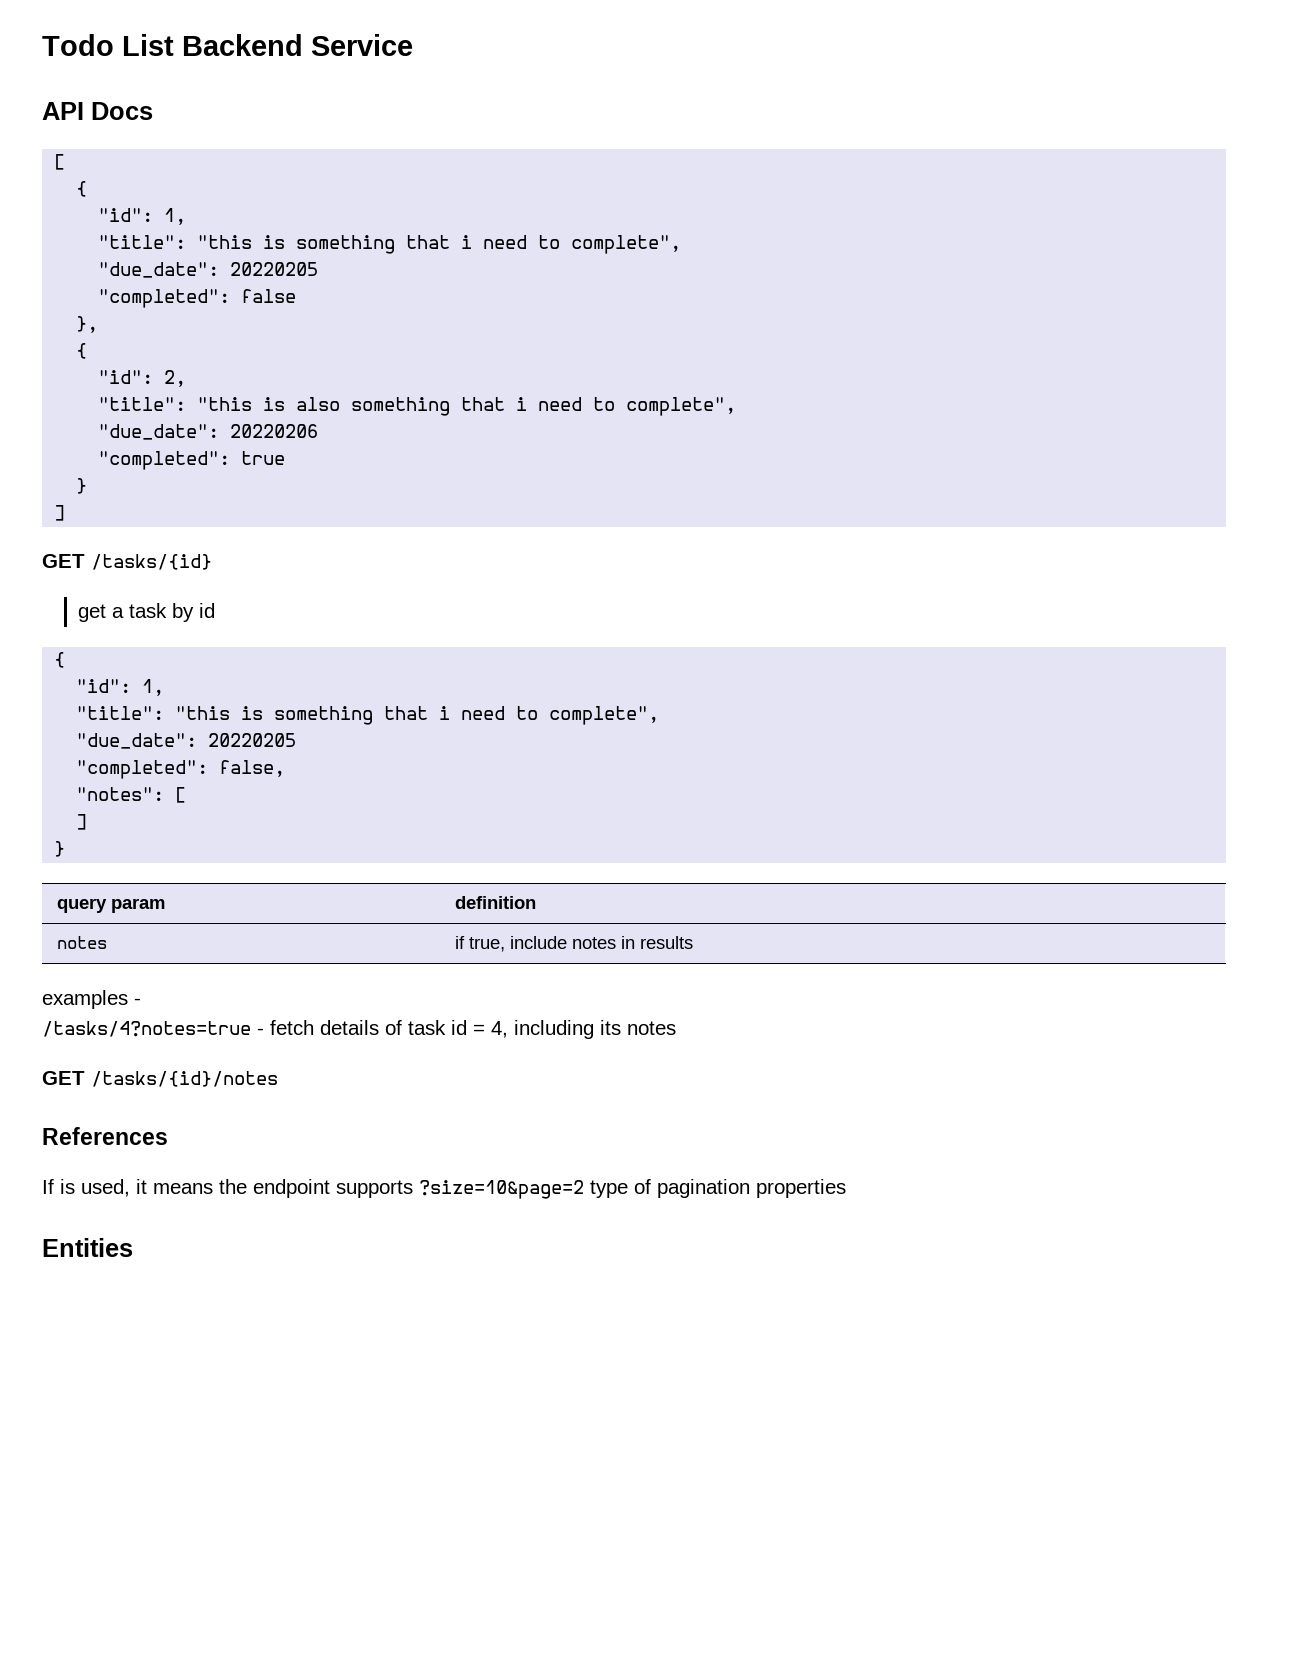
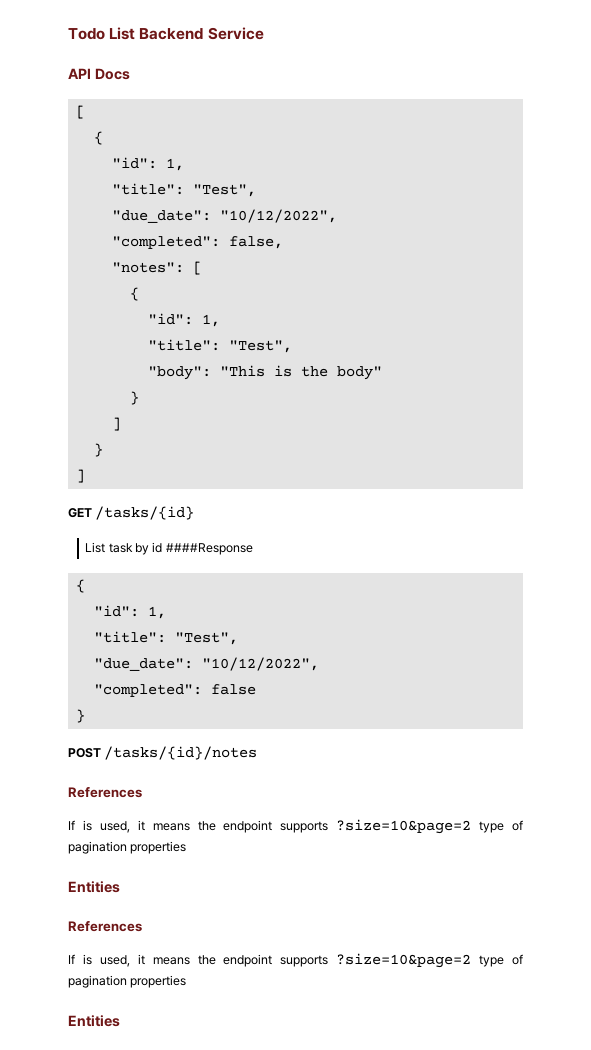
[197,235,682,254] [98,262,319,278] [98,289,297,308] [76,316,99,333] [76,343,88,359] [98,370,187,387] [98,397,737,416] [98,424,319,440] [98,451,286,470] "this is something that i need to complete", // "due_date": 20220205 // "completed": false // }, // { // "id": 2, // "title": "this is also something that i need to complete", // "due_date": 20220206 // "completed": true -> [192,184,256,197] [111,209,337,223] [111,236,283,249] [111,261,202,275] [129,287,139,301] [147,313,220,327] [147,339,292,353] [147,365,382,380] [129,391,139,405] [111,417,121,431] "Test", // "due_date": "10/12/2022", // "completed": false, // "notes": [ // { // "id": 1, // "title": "Test", // "body": "This is the body" // } // ]
[78,604,125,622] get a -> [85,542,106,553] List
[54,652,66,668] [76,679,165,696] [76,706,660,725] [76,733,297,749] [76,760,286,779] [76,787,187,803] [76,814,88,830] [54,841,66,857] [56,898,165,913] [454,896,536,909] [56,936,107,949] [454,936,693,952] [42,990,141,1009] [42,1020,676,1039] [42,1071,85,1085] // { // "id": 1, // "title": "this is something that i need to complete", // "due_date": 20220205 // "completed": false, // "notes": [ // ] // } // query param | definition // notes | if true, include notes in results // examples - // /tasks/4?notes=true - fetch details of task id = 4, including its notes // GET -> [165,543,253,555] [75,579,85,593] [93,605,166,619] [93,631,238,645] [93,657,319,671] [93,684,256,697] [75,709,85,723] [68,748,101,758] ####Response // { // "id": 1, // "title": "Test", // "due_date": "10/12/2022", // "completed": false // } // POST
(133, 1247) none -> [68,921,142,932] [68,953,523,968] [68,975,187,988] [68,1015,120,1027] // References // If is used, it means the endpoint supports ?size=10&page=2 type of pagination properties // Entities

